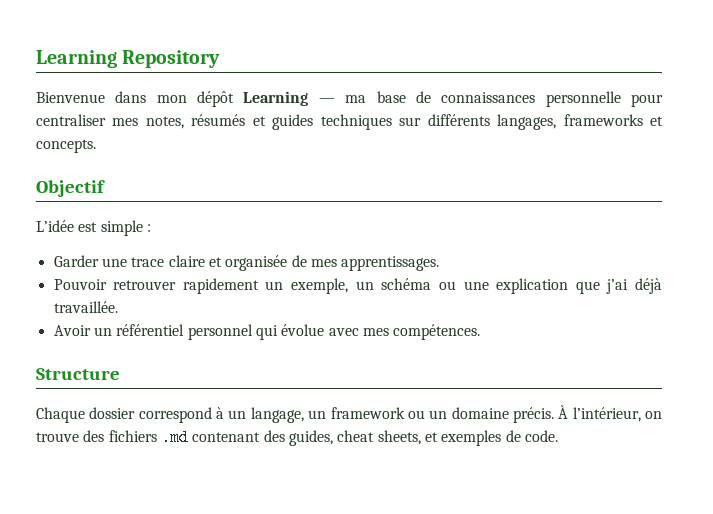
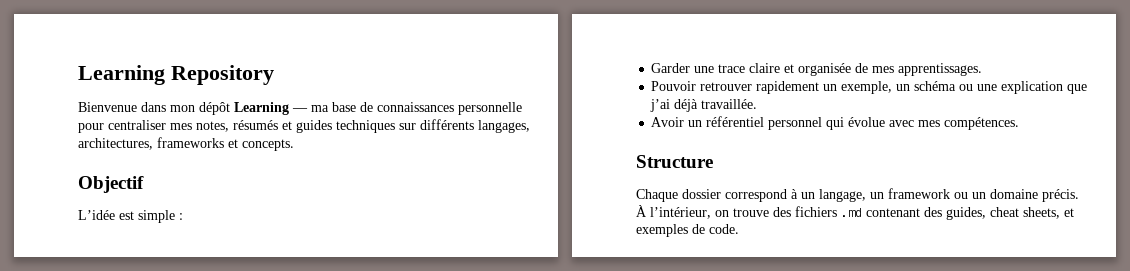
(557, 122) none -> [78,138,153,150] architectures,

